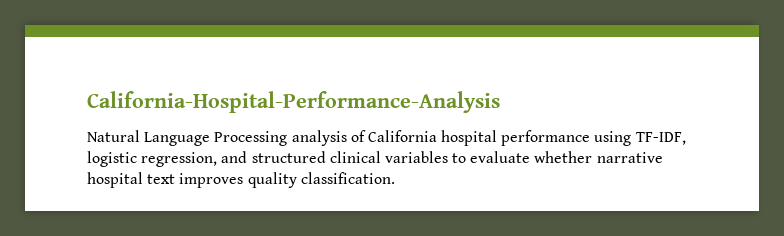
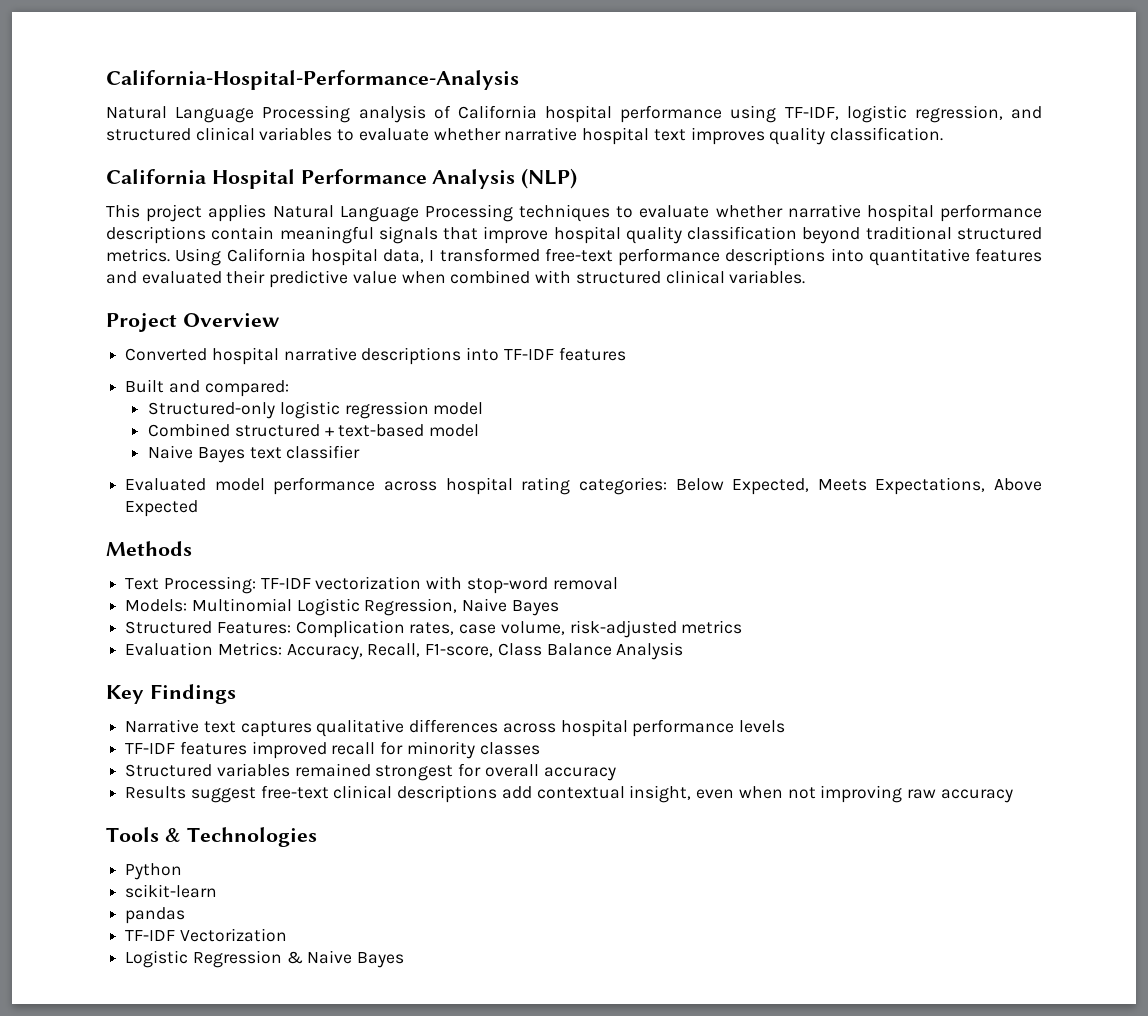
(395, 178) none -> [106,168,578,189] [106,204,1042,222] [106,226,1042,244] [106,248,1042,266] [106,270,806,288] [106,313,280,332] [125,347,626,365] [125,379,289,397] [148,401,484,419] [148,423,480,437] [148,445,361,463] [125,477,1042,495] [125,500,199,517] [106,541,192,556] [125,576,618,594] [125,598,559,616] [125,620,743,638] [125,642,684,660] [106,684,236,704] [125,719,786,737] [125,741,540,759] [125,763,616,781] [125,785,1013,803] [106,827,317,847] [125,863,183,880] [125,884,218,898] [125,907,186,924] [125,928,287,942] [125,950,405,968] // California Hospital Performance Analysis (NLP) // This project applies Natural Language Processing techniques to evaluate whether narrative hospital performance descriptions contain meaningful signals that improve hospital quality classification beyond traditional structured metrics. Using California hospital data, I transformed free-text performance descriptions into quantitative features and evaluated their predictive value when combined with structured clinical variables. // Project Overview // Converted hospital narrative descriptions into TF-IDF features // Built and compared: // Structured-only logistic regression model // Combined structured + text-based model // Naive Bayes text classifier // Evaluated model performance across hospital rating categories: Below Expected, Meets Expectations, Above Expected // Methods // Text Processing: TF-IDF vectorization with stop-word removal // Models: Multinomial Logistic Regression, Naive Bayes // Structured Features: Complication rates, case volume, risk-adjusted metrics // Evaluation Metrics: Accuracy, Recall, F1-score, Class Balance Analysis // Key Findings // Narrative text captures qualitative differences across hospital performance levels // TF-IDF features improved recall for minority classes // Structured variables remained strongest for overall accuracy // Results suggest free-text clinical descriptions add contextual insight, even when not improving raw accuracy // Tools & Technologies // Python // scikit-learn // pandas // TF-IDF Vectorization // Logistic Regression & Naive Bayes

